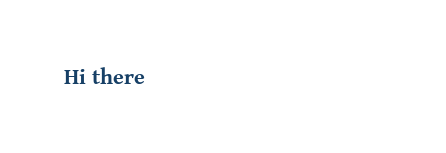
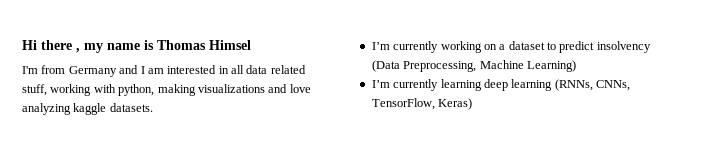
(145, 75) none -> [76,40,251,53] [22,65,306,77] [22,84,311,96] [22,103,153,115] [371,41,651,53] [371,60,576,72] [371,79,630,91] [371,98,473,110] , my name is Thomas Himsel // I'm from Germany and I am interested in all data related stuff, working with python, making visualizations and love analyzing kaggle datasets. // I’m currently working on a dataset to predict insolvency (Data Preprocessing, Machine Learning) // I’m currently learning deep learning (RNNs, CNNs, TensorFlow, Keras)

